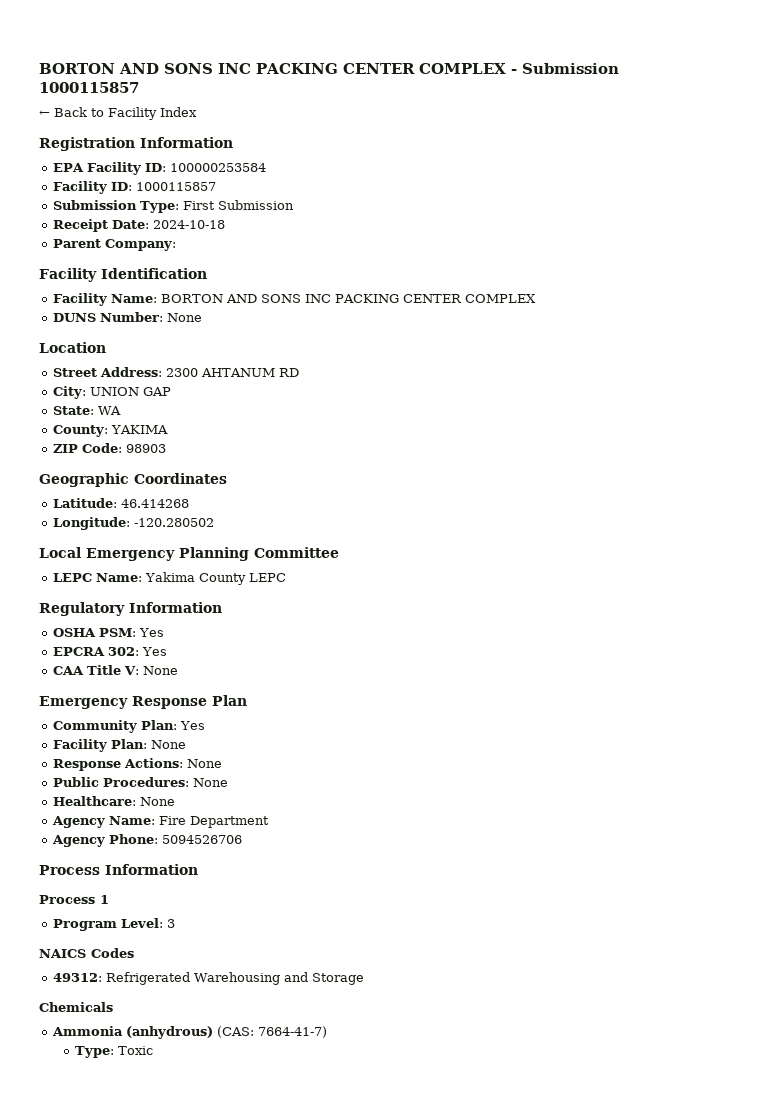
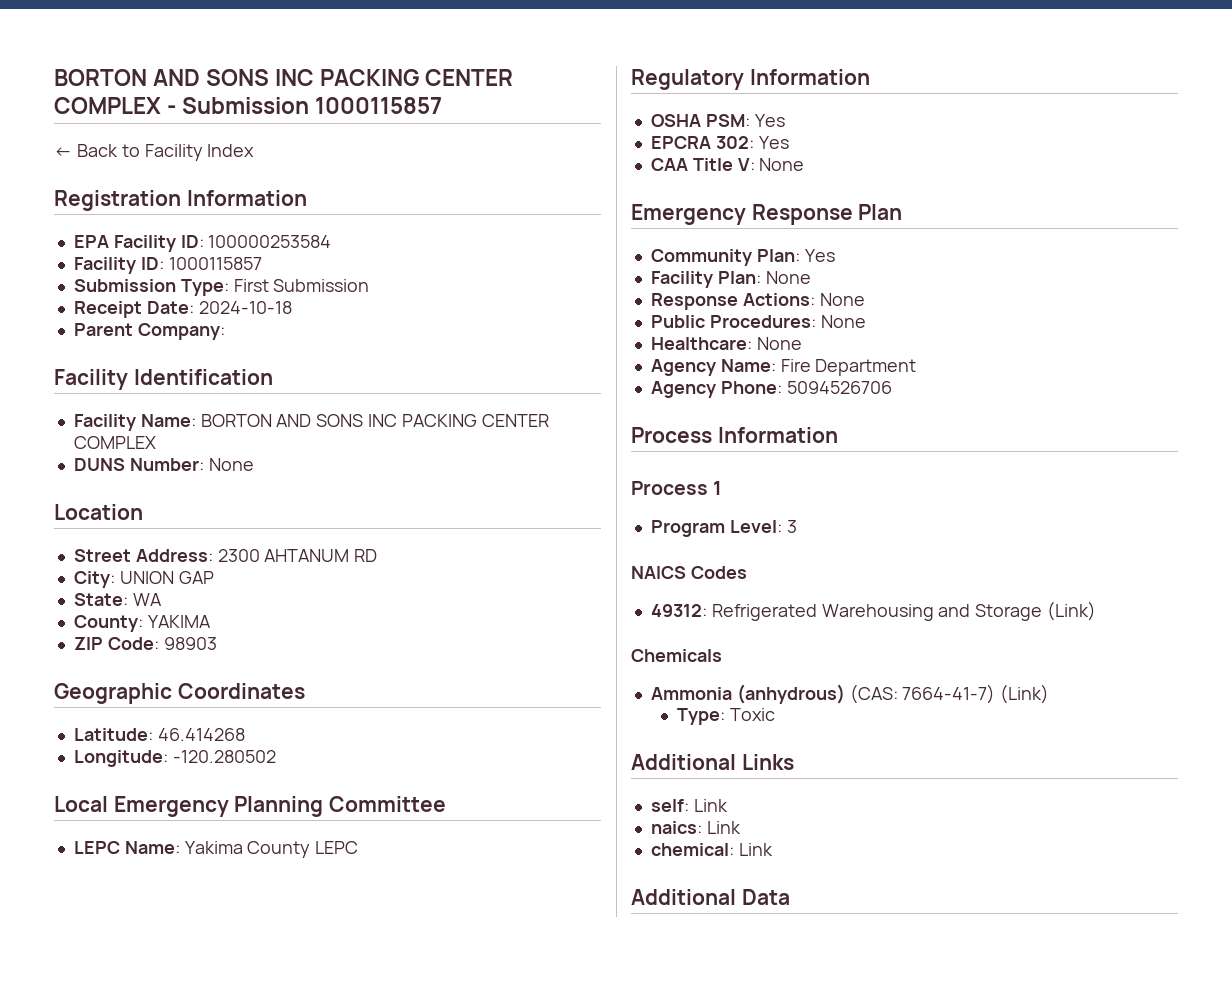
(364, 979) none -> [1047,601,1097,621] (Link)
(327, 1032) none -> [1000,684,1050,704] (Link)
(153, 1050) none -> [631,754,794,770] [650,799,728,812] [650,821,741,834] [650,843,773,856] [631,889,790,905] // Additional Links // self: Link // naics: Link // chemical: Link // Additional Data

